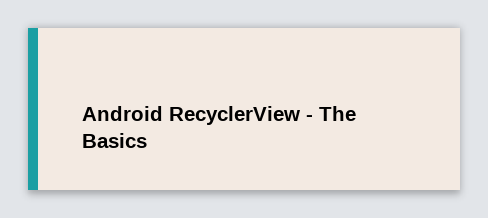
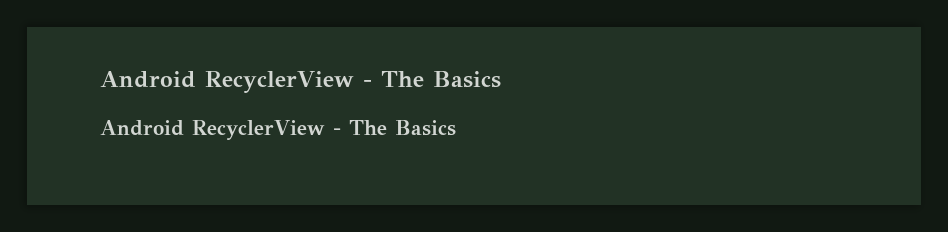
[82,106,356,125] [82,133,147,148] Android RecyclerView - The Basics -> [100,71,501,93] [100,120,456,140] Android RecyclerView - The Basics // Android RecyclerView - The Basics

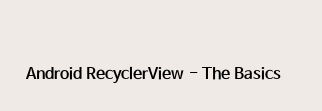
[100,71,501,93] [100,120,456,140] Android RecyclerView - The Basics // Android RecyclerView - The Basics -> [25,66,282,84] Android RecyclerView - The Basics

